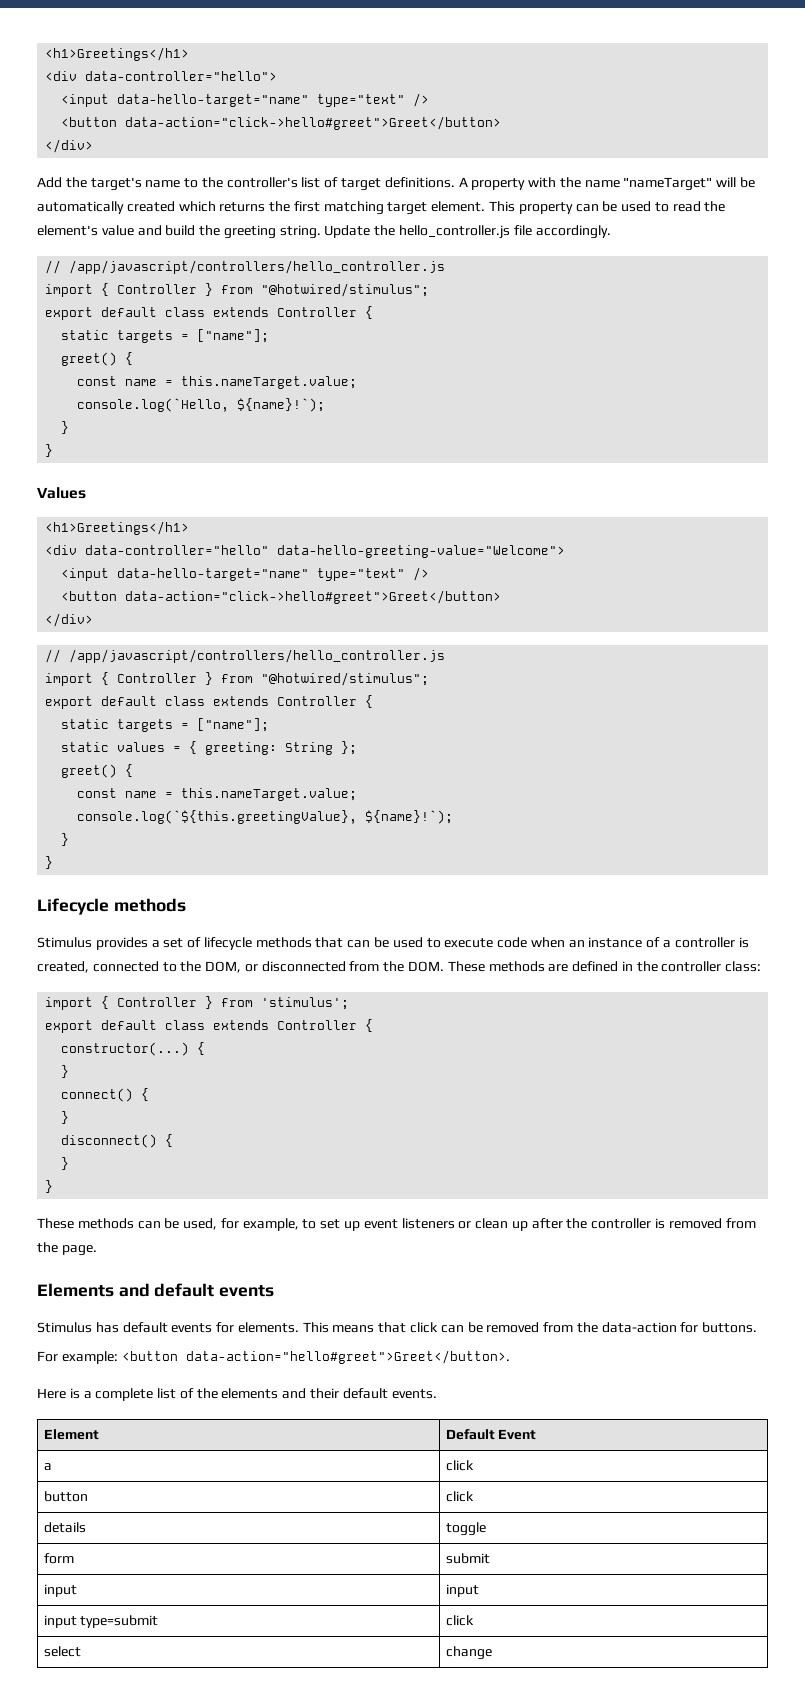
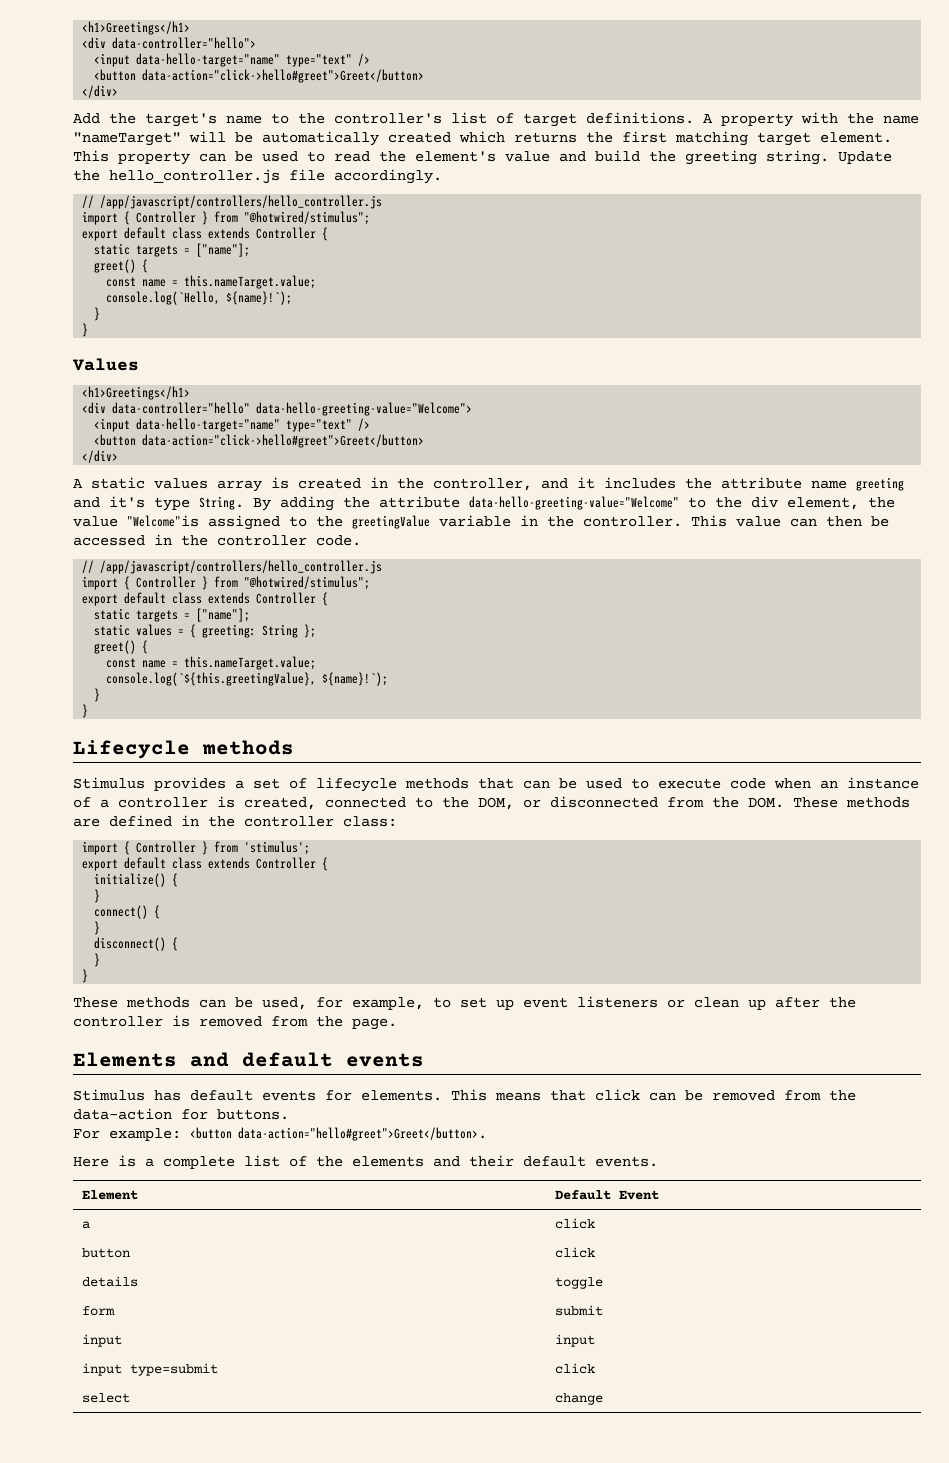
(94, 620) none -> [73,477,904,492] [73,496,895,511] [73,515,889,530] [73,534,361,546] // A static values array is created in the controller, and it includes the attribute name greeting and it's type String. By adding the attribute data-hello-greeting-value="Welcome" to the div element, the value "Welcome"is assigned to the greetingValue variable in the controller. This value can then be accessed in the controller code.
[61,1042,190,1056] constructor(...) -> [94,873,167,887] initialize()

